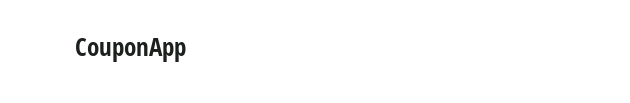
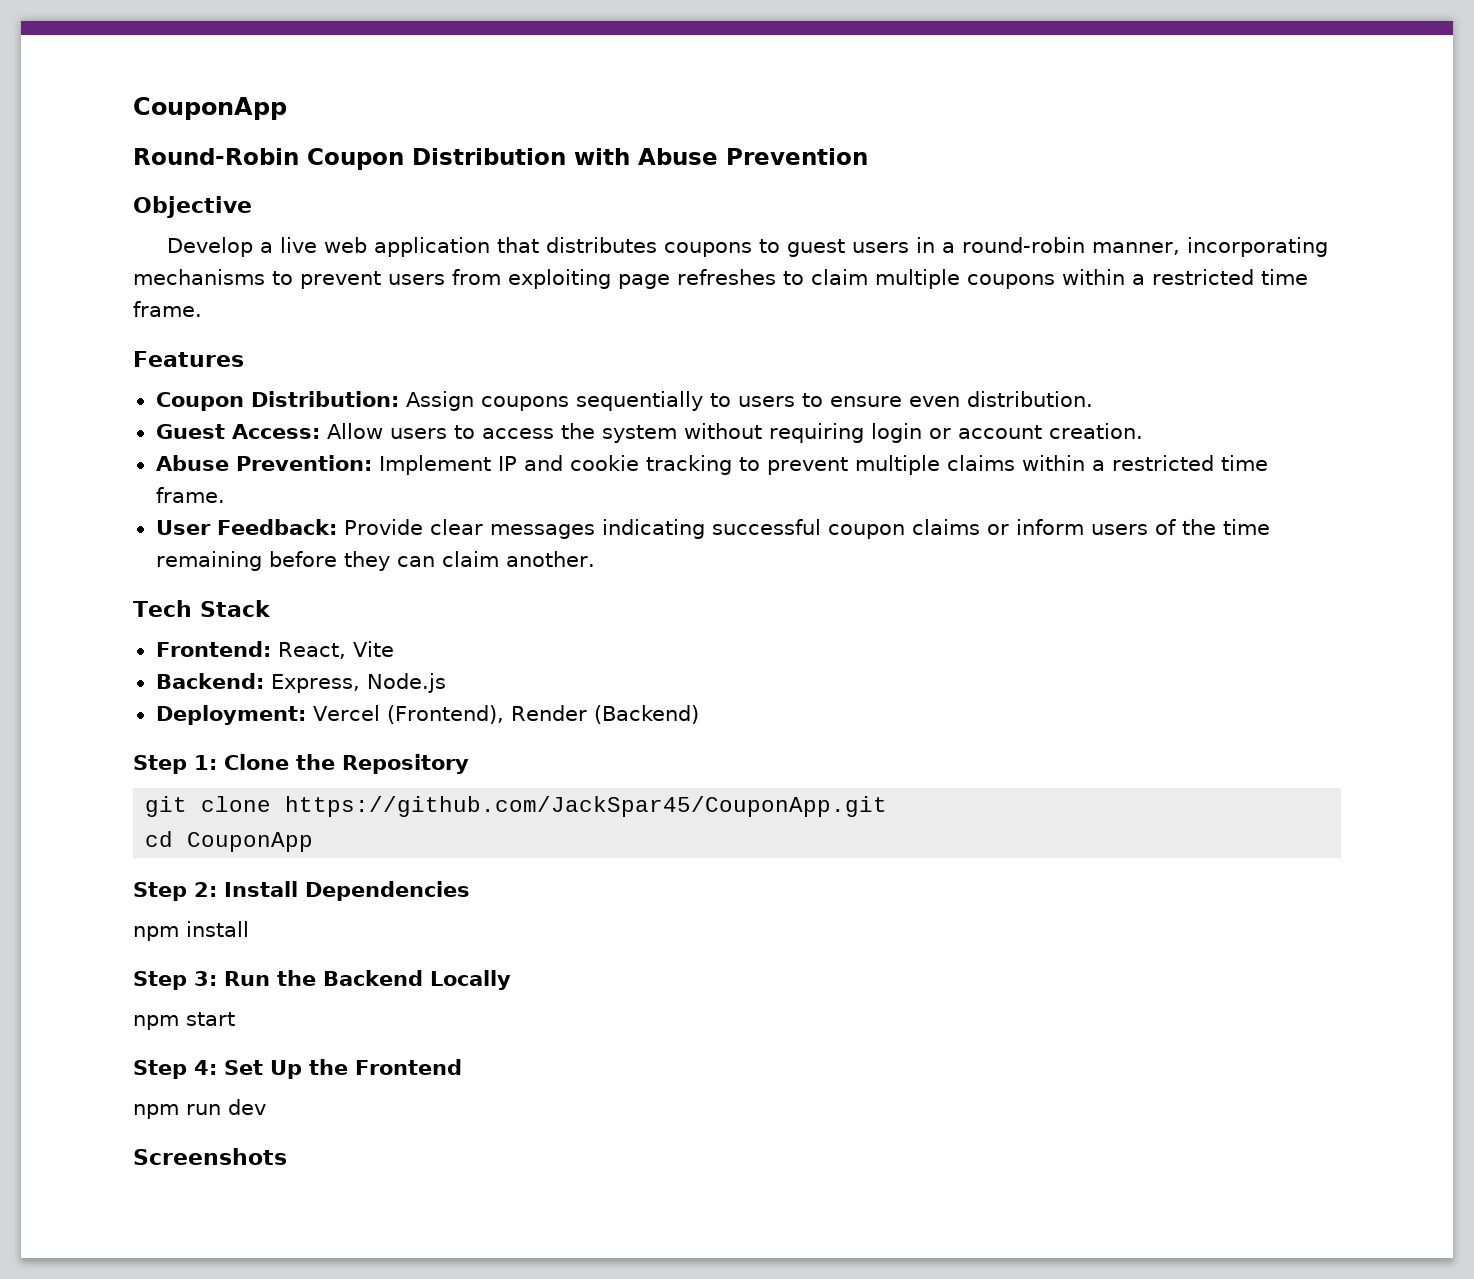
[75,38,186,62] CouponApp -> [133,97,287,120] [133,148,868,170] [133,196,252,218] [166,237,1328,257] [133,269,1308,289] [133,301,202,317] [133,351,244,367] [155,391,1093,411] [155,423,1143,443] [155,455,1268,475] [155,487,225,503] [155,519,1270,539] [155,551,595,571] [133,600,271,617] [155,641,394,659] [155,673,446,693] [155,705,700,725] [133,754,469,774] [145,796,888,817] [145,831,314,852] [133,881,470,901] [133,921,249,941] [133,970,511,990] [133,1012,235,1030] [133,1059,462,1079] [133,1099,266,1119] [133,1148,287,1165] CouponApp // Round-Robin Coupon Distribution with Abuse Prevention // Objective // Develop a live web application that distributes coupons to guest users in a round-robin manner, incorporating mechanisms to prevent users from exploiting page refreshes to claim multiple coupons within a restricted time frame. // Features // Coupon Distribution: Assign coupons sequentially to users to ensure even distribution. // Guest Access: Allow users to access the system without requiring login or account creation. // Abuse Prevention: Implement IP and cookie tracking to prevent multiple claims within a restricted time frame. // User Feedback: Provide clear messages indicating successful coupon claims or inform users of the time remaining before they can claim another. // Tech Stack // Frontend: React, Vite // Backend: Express, Node.js // Deployment: Vercel (Frontend), Render (Backend) // Step 1: Clone the Repository // git clone https://github.com/JackSpar45/CouponApp.git // cd CouponApp // Step 2: Install Dependencies // npm install // Step 3: Run the Backend Locally // npm start // Step 4: Set Up the Frontend // npm run dev // Screenshots

